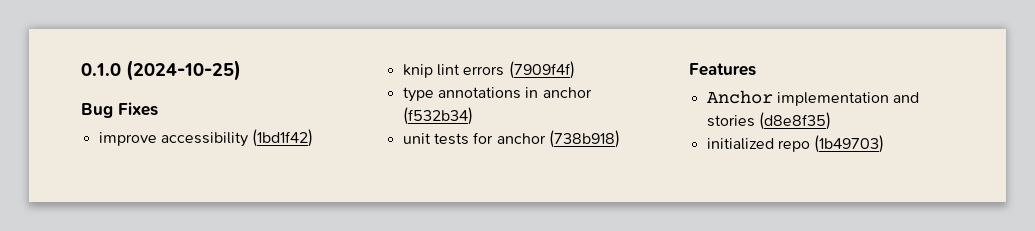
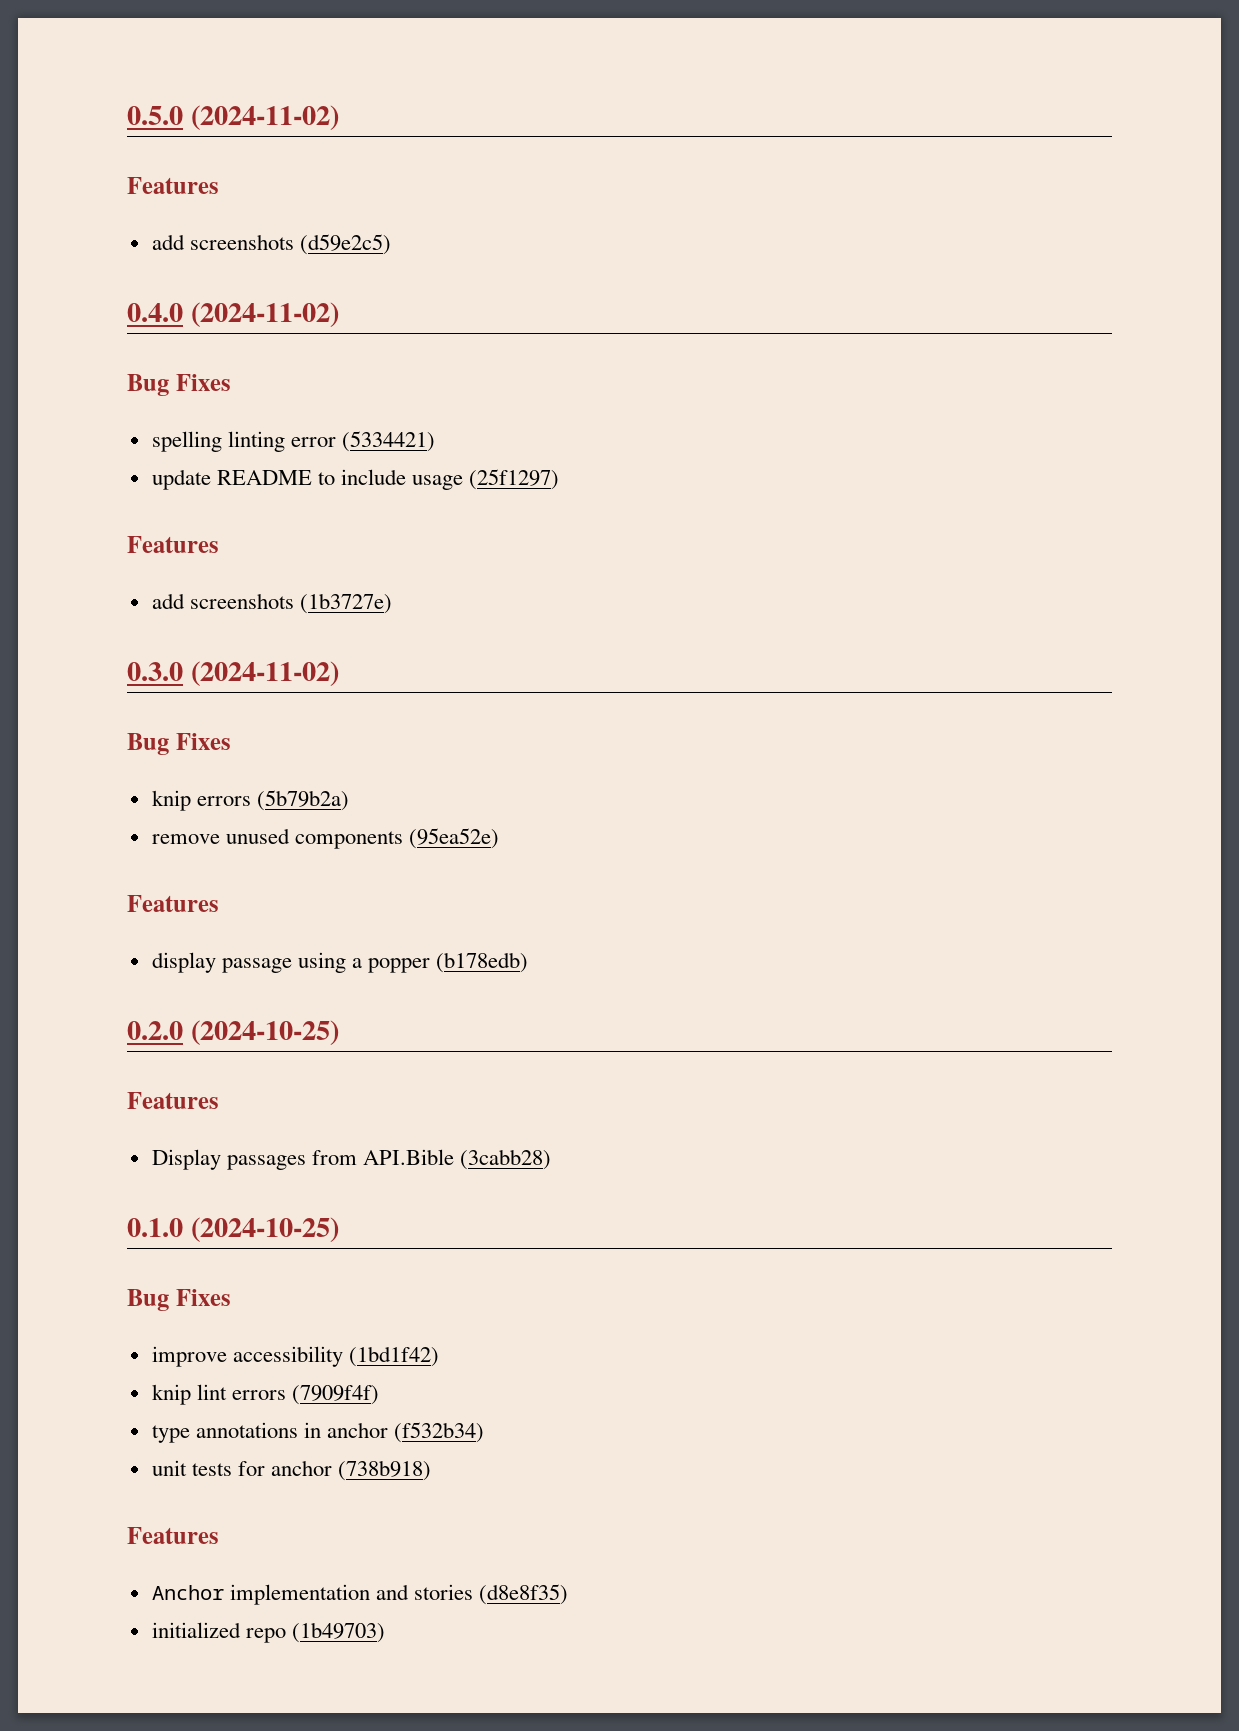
(81, 69) none -> [127,105,339,130] [127,177,219,194] [151,234,391,255] [127,302,339,327] [127,374,231,396] [151,431,435,452] [151,469,560,490] [127,536,219,553] [151,593,392,614] [127,661,339,686] [127,733,231,755] [151,790,349,811] [151,828,499,849] [127,895,219,912] [151,952,529,973] [127,1020,339,1045] [127,1092,219,1109] [151,1149,552,1170] 0.5.0 (2024-11-02) // Features // add screenshots (d59e2c5) // 0.4.0 (2024-11-02) // Bug Fixes // spelling linting error (5334421) // update README to include usage (25f1297) // Features // add screenshots (1b3727e) // 0.3.0 (2024-11-02) // Bug Fixes // knip errors (5b79b2a) // remove unused components (95ea52e) // Features // display passage using a popper (b178edb) // 0.2.0 (2024-10-25) // Features // Display passages from API.Bible (3cabb28) //

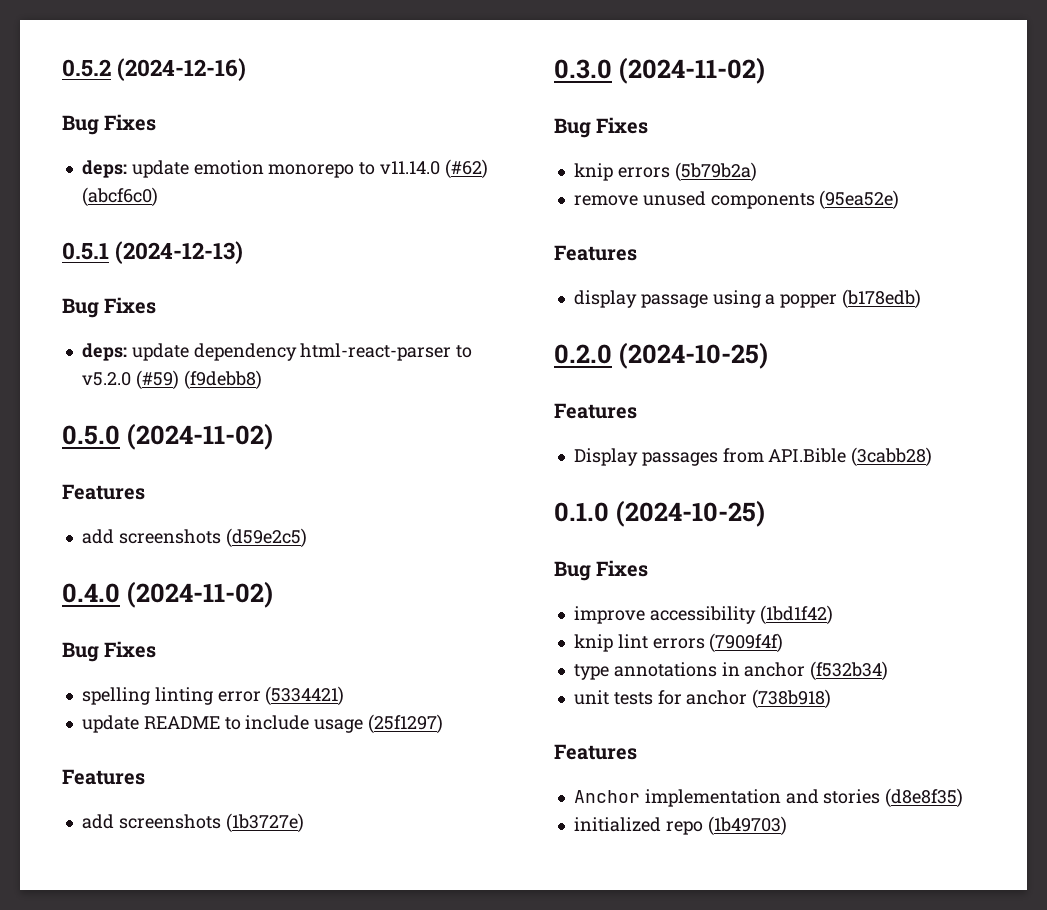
(127, 115) none -> [62,58,247,81] [62,114,157,135] [81,159,488,179] [81,187,158,207] [62,241,244,264] [62,297,157,318] [81,343,473,361] [81,370,262,390] 0.5.2 (2024-12-16) // Bug Fixes // deps: update emotion monorepo to v11.14.0 (#62) (abcf6c0) // 0.5.1 (2024-12-13) // Bug Fixes // deps: update dependency html-react-parser to v5.2.0 (#59) (f9debb8) //

